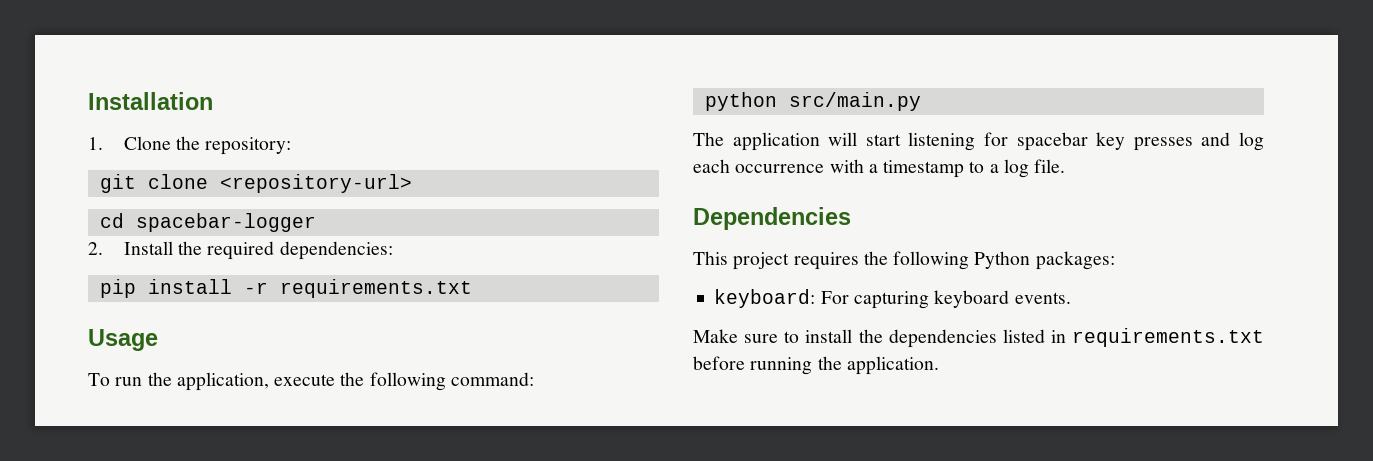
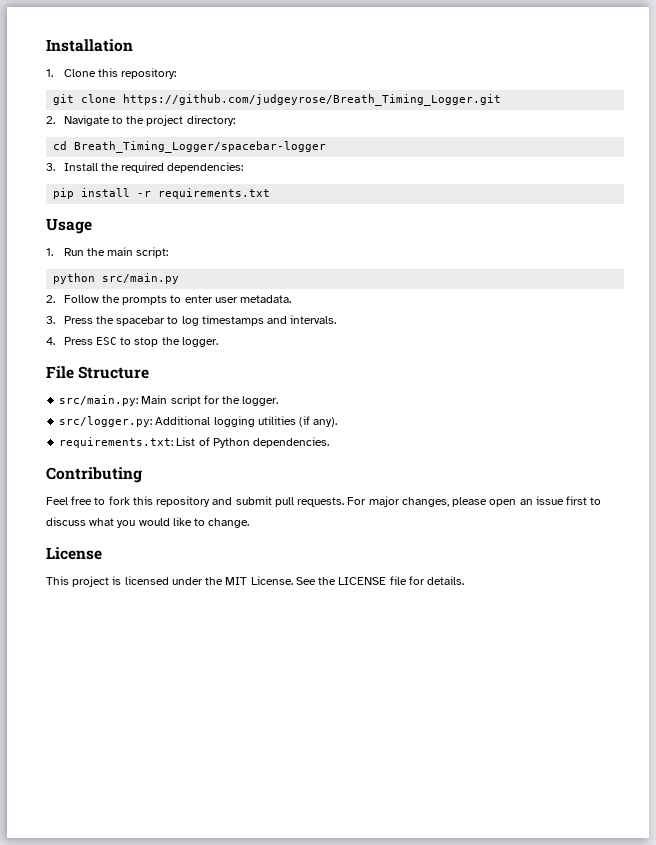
[176,136,201,150] the -> [97,68,118,77] this
[219,174,412,193] <repository-url> -> [123,94,502,106] [46,115,235,126] https://github.com/judgeyrose/Breath_Timing_Logger.git // 2. Navigate to the project directory:
[135,213,316,232] [88,242,103,255] spacebar-logger // 2. -> [74,141,327,153] [46,163,55,171] Breath_Timing_Logger/spacebar-logger // 3.
[88,372,534,391] [704,92,921,111] [693,132,1264,151] [693,159,1066,178] [693,207,851,230] [693,251,1115,270] [714,289,1071,309] [693,328,1264,348] [693,356,939,375] To run the application, execute the following command: // python src/main.py // The application will start listening for spacebar key presses and log each occurrence with a timestamp to a log file. // Dependencies // This project requires the following Python packages: // keyboard: For capturing keyboard events. // Make sure to install the dependencies listed in requirements.txt before running the application. -> [46,247,169,258] [53,273,180,284] [46,295,292,305] [46,315,337,326] [46,337,218,347] [46,366,150,379] [59,395,279,406] [59,416,338,427] [59,437,330,448] [46,467,142,483] [46,496,602,507] [46,517,250,528] [46,547,102,560] [46,576,465,587] 1. Run the main script: // python src/main.py // 2. Follow the prompts to enter user metadata. // 3. Press the spacebar to log timestamps and intervals. // 4. Press ESC to stop the logger. // File Structure // src/main.py: Main script for the logger. // src/logger.py: Additional logging utilities (if any). // requirements.txt: List of Python dependencies. // Contributing // Feel free to fork this repository and submit pull requests. For major changes, please open an issue first to discuss what you would like to change. // License // This project is licensed under the MIT License. See the LICENSE file for details.

